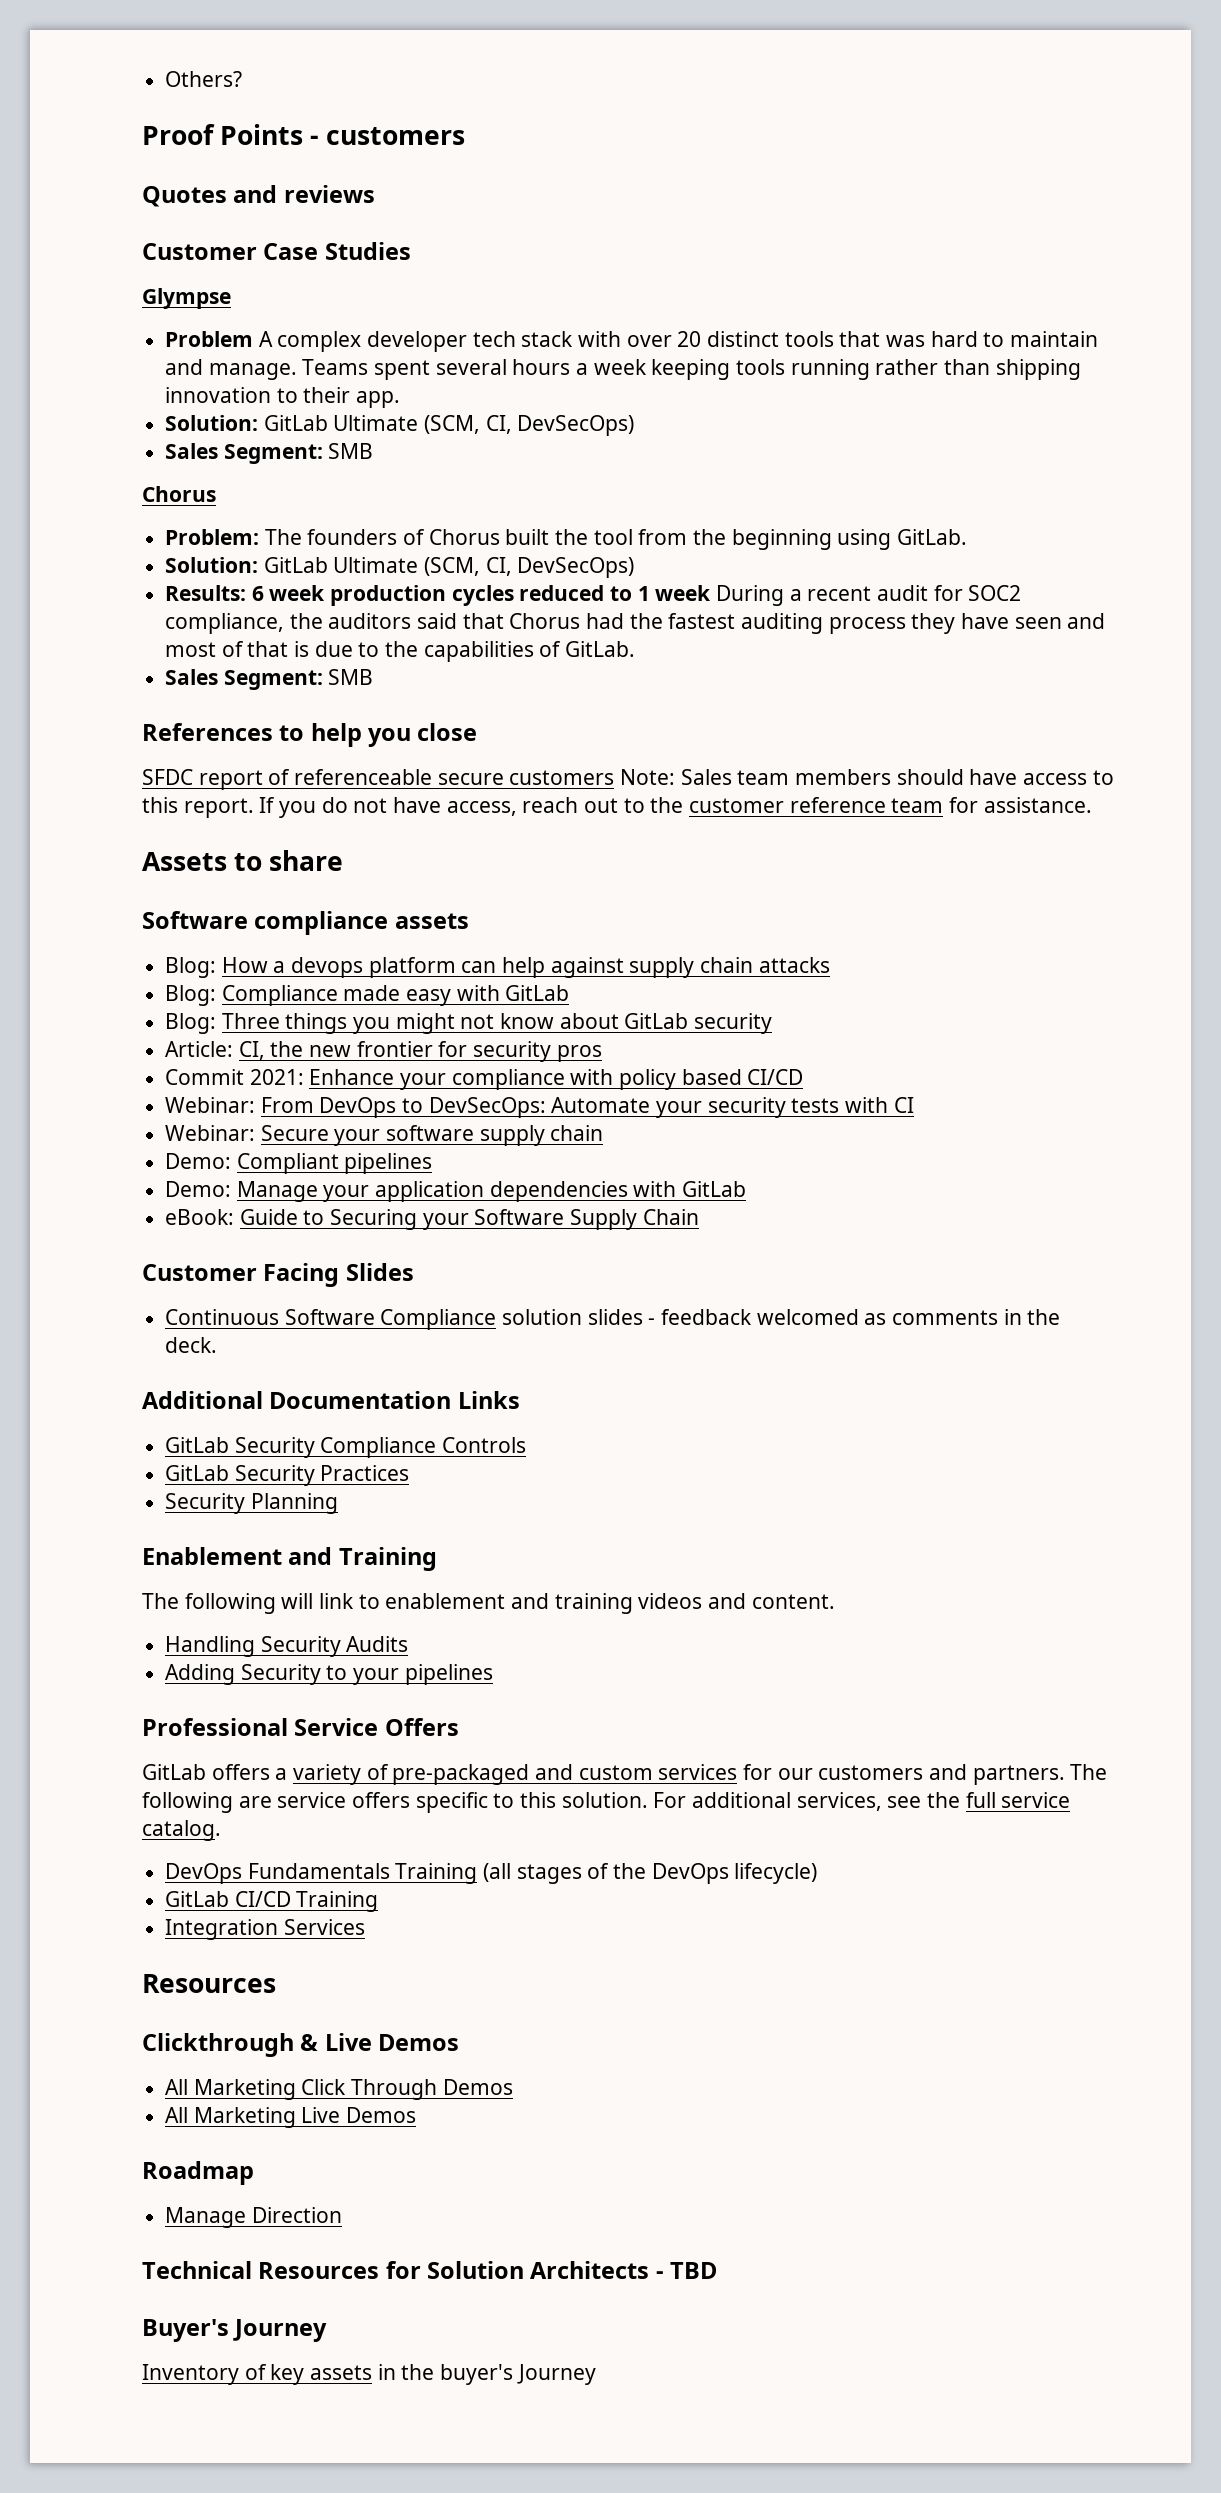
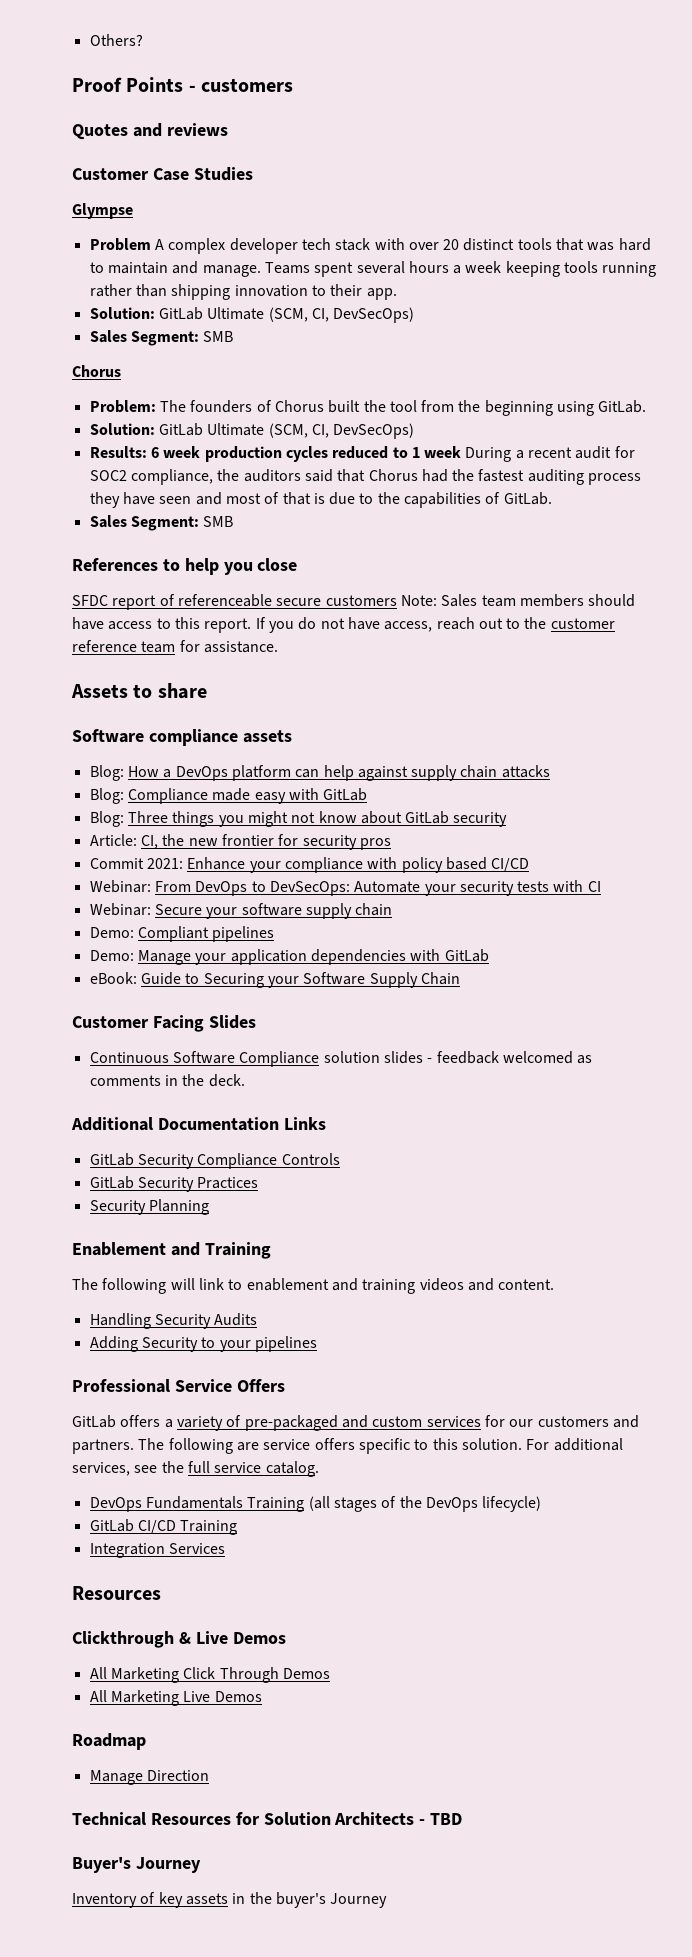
[291,957,364,978] devops -> [175,766,228,781] DevOps

